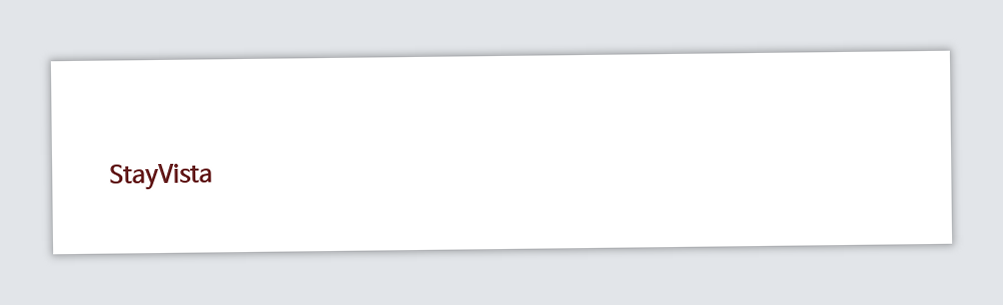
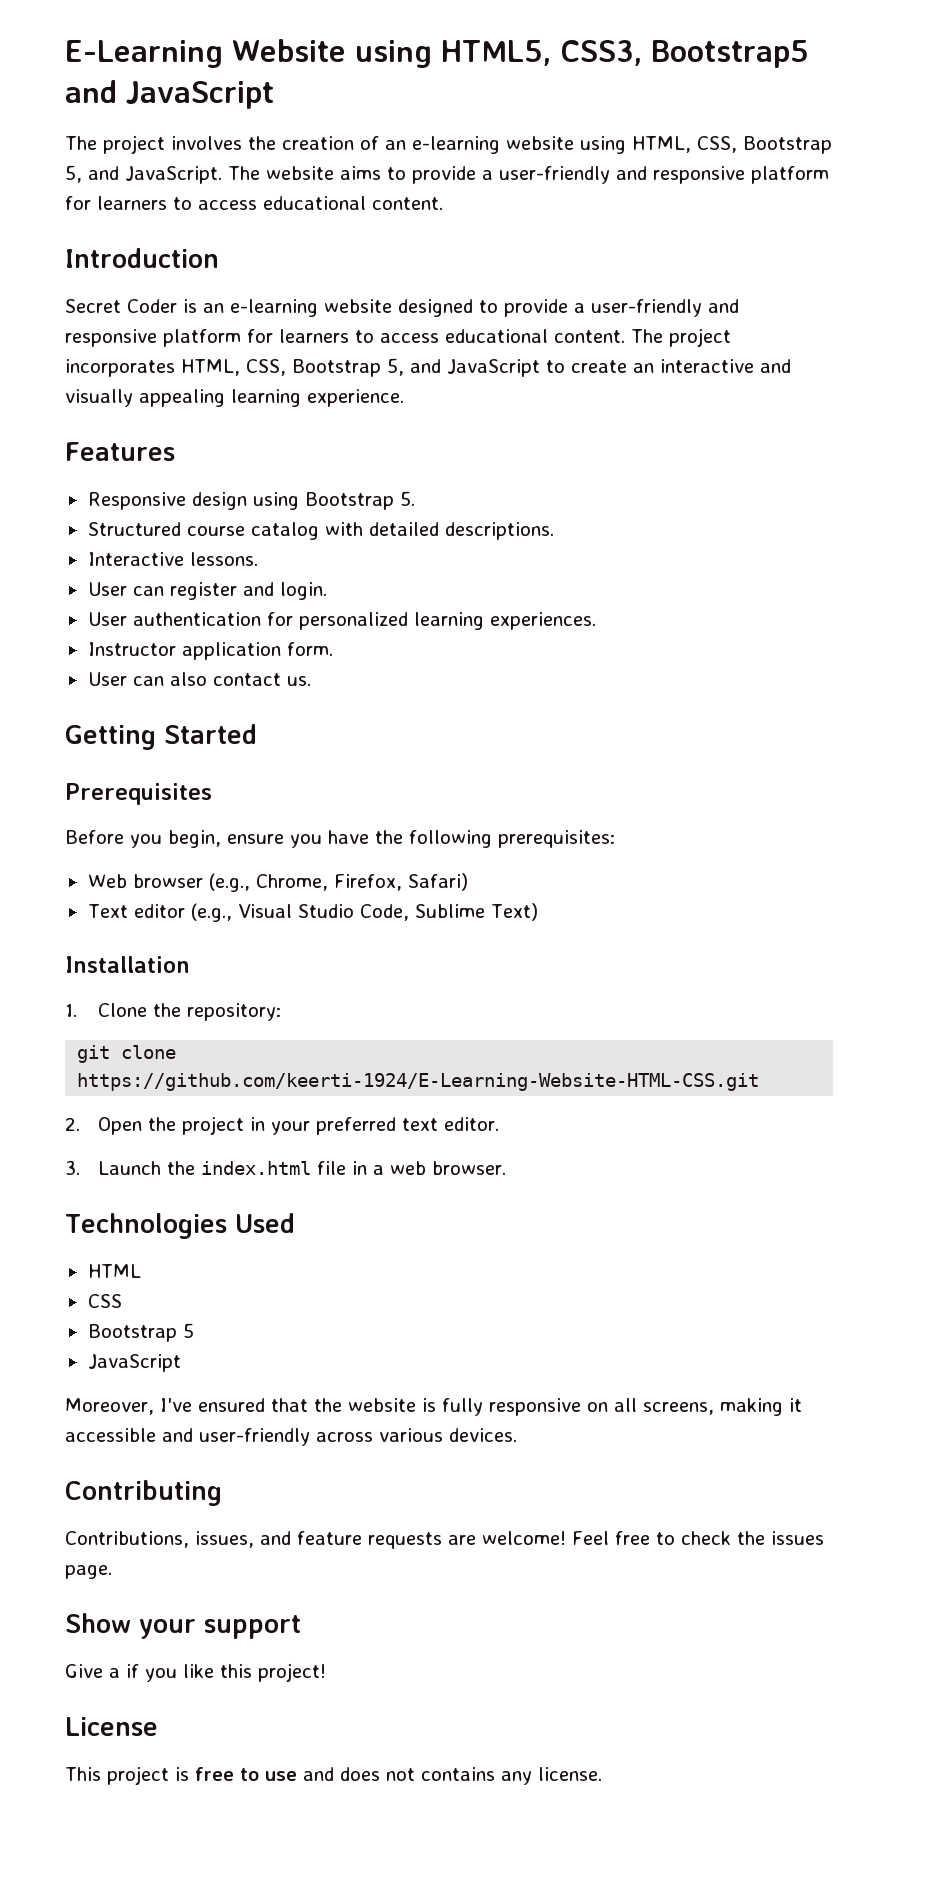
[109,163,213,191] StayVista -> [65,39,809,68] [65,80,274,109] [65,135,832,154] [65,165,829,184] [65,196,443,210] [65,248,219,268] [65,299,739,317] [65,328,731,347] [65,358,791,377] [65,389,404,407] [65,442,175,461] [87,491,415,510] [87,522,554,540] [87,552,258,566] [87,582,327,600] [87,612,596,630] [87,642,333,660] [87,672,311,686] [65,724,257,750] [65,783,212,805] [65,830,615,848] [87,873,468,892] [87,903,538,922] [65,956,190,973] [65,1003,281,1021] [77,1045,177,1063] [77,1073,760,1091] [65,1116,499,1135] [65,1160,506,1175] [65,1213,295,1239] [87,1264,141,1278] [87,1294,122,1308] [87,1323,194,1342] [87,1354,181,1372] [65,1398,802,1416] [65,1428,517,1446] [65,1480,222,1506] [65,1531,824,1549] [65,1565,112,1579] [65,1613,301,1639] [65,1663,326,1682] [65,1717,158,1736] [65,1766,602,1785] E-Learning Website using HTML5, CSS3, Bootstrap5 and JavaScript // The project involves the creation of an e-learning website using HTML, CSS, Bootstrap 5, and JavaScript. The website aims to provide a user-friendly and responsive platform for learners to access educational content. // Introduction // Secret Coder is an e-learning website designed to provide a user-friendly and responsive platform for learners to access educational content. The project incorporates HTML, CSS, Bootstrap 5, and JavaScript to create an interactive and visually appealing learning experience. // Features // Responsive design using Bootstrap 5. // Structured course catalog with detailed descriptions. // Interactive lessons. // User can register and login. // User authentication for personalized learning experiences. // Instructor application form. // User can also contact us. // Getting Started // Prerequisites // Before you begin, ensure you have the following prerequisites: // Web browser (e.g., Chrome, Firefox, Safari) // Text editor (e.g., Visual Studio Code, Sublime Text) // Installation // 1. Clone the repository: // git clone https://github.com/keerti-1924/E-Learning-Website-HTML-CSS.git // 2. Open the project in your preferred text editor. // 3. Launch the index.html file in a web browser. // Technologies Used // HTML // CSS // Bootstrap 5 // JavaScript // Moreover, I've ensured that the website is fully responsive on all screens, making it accessible and user-friendly across various devices. // Contributing // Contributions, issues, and feature requests are welcome! Feel free to check the issues page. // Show your support // Give a if you like this project! // License // This project is free to use and does not contains any license.

